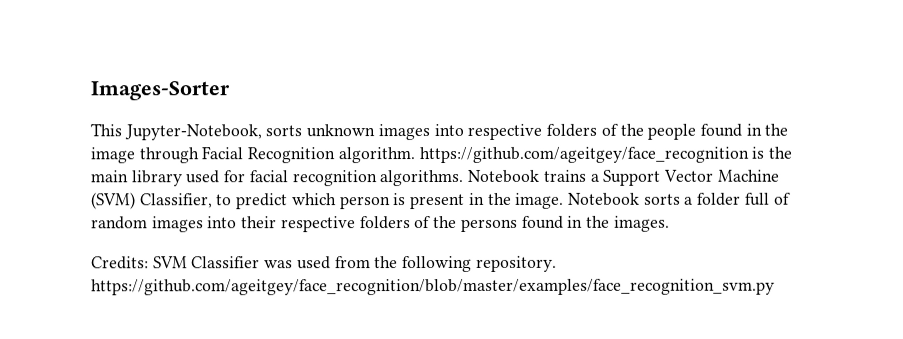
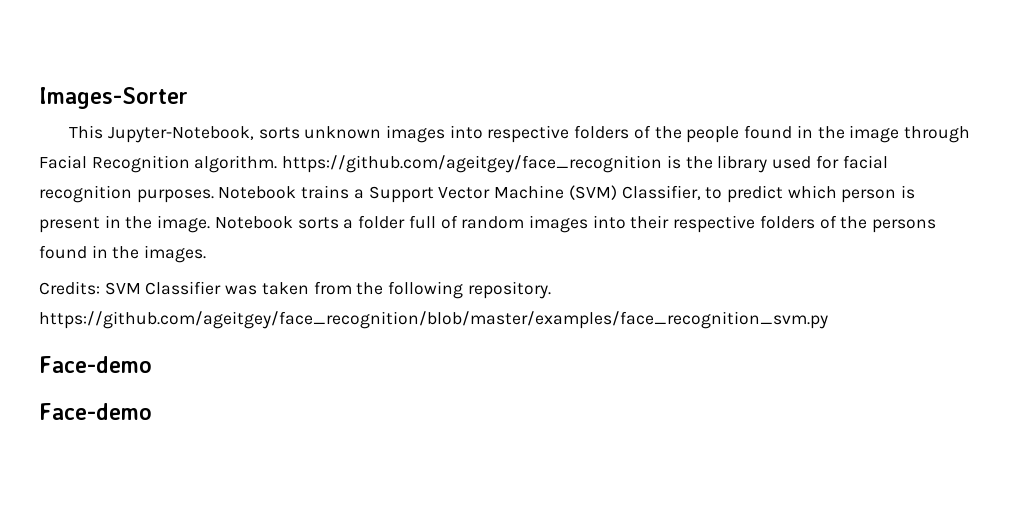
[91,170,129,183] main -> (713, 162) none
[380,169,465,187] algorithms. -> [136,189,214,203] purposes.
[296,256,331,270] used -> [261,282,309,295] taken
(775, 287) none -> [39,356,152,373] [39,403,152,420] // Face-demo // Face-demo

